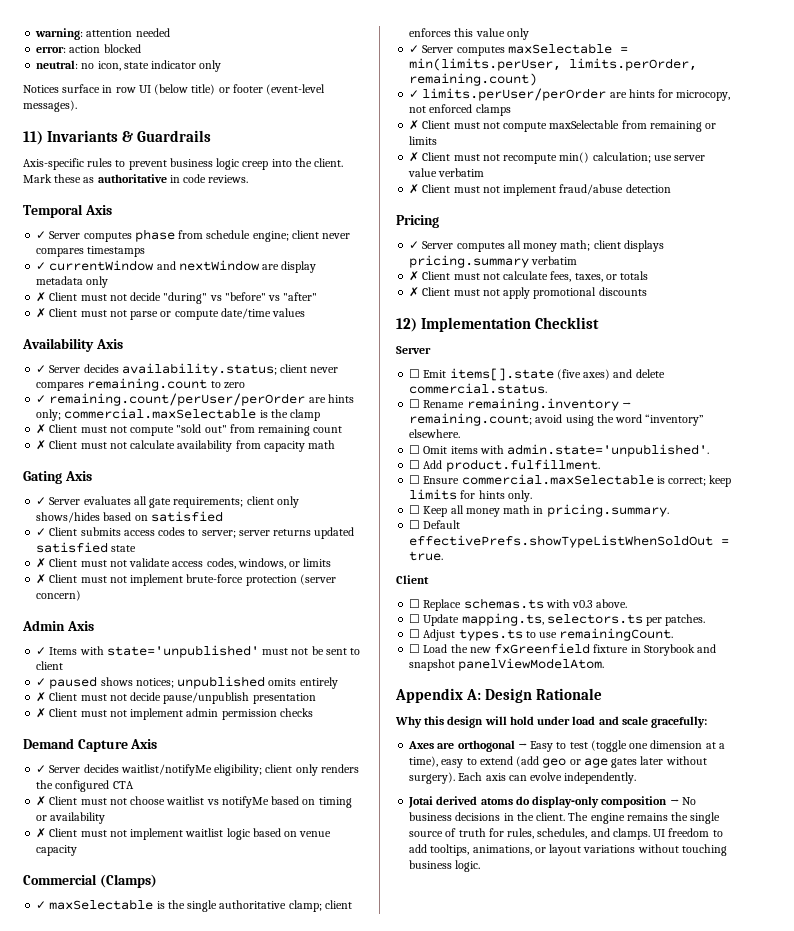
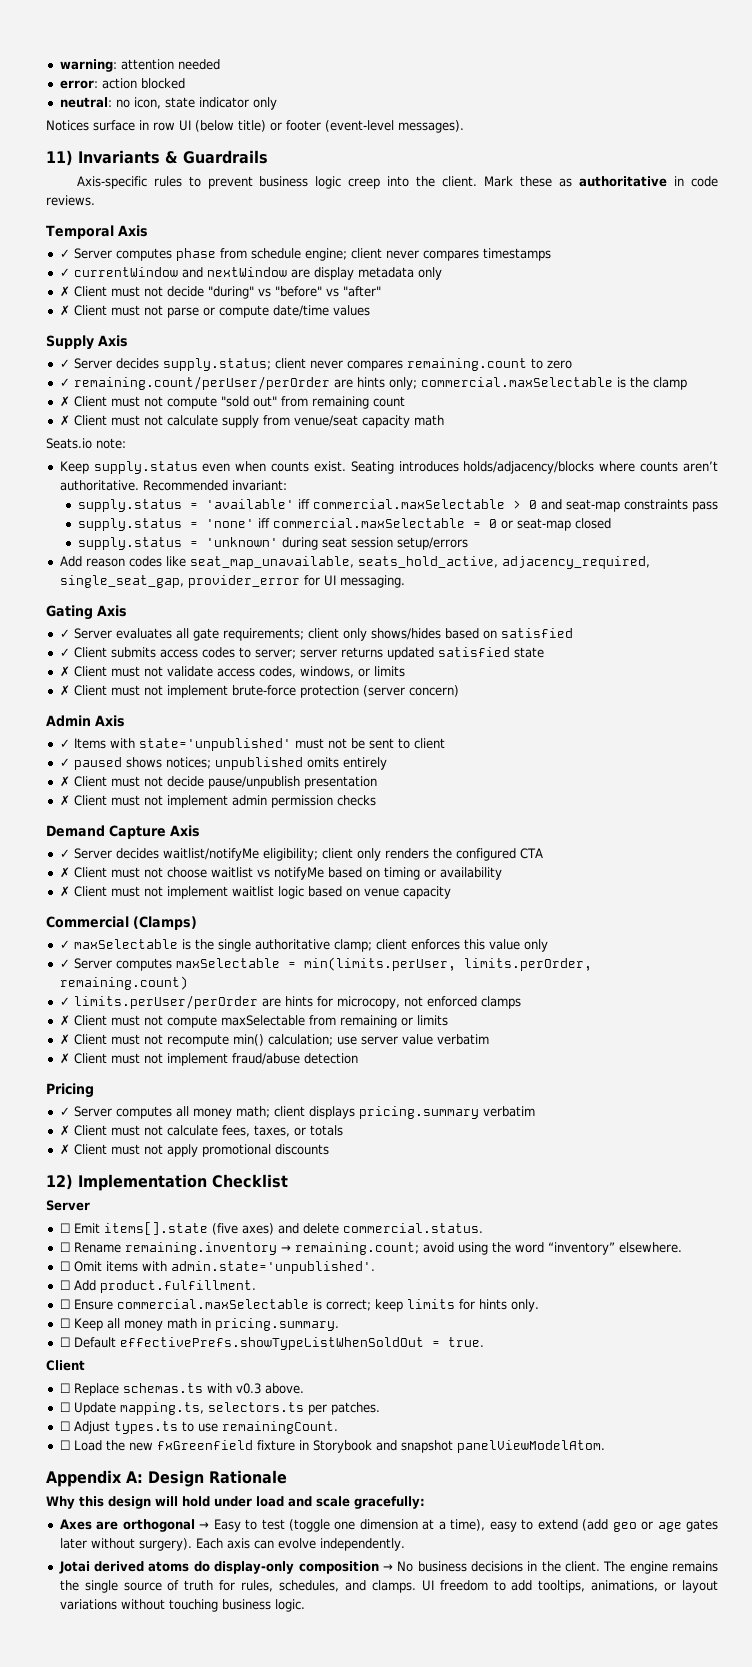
[22,338,123,352] [36,363,277,376] Availability Axis // ✓ Server decides availability.status; -> [46,335,128,350] [59,358,271,371] Supply Axis // ✓ Server decides supply.status;
[177,440,261,452] availability from -> [221,415,358,428] supply from venue/seat
(336, 444) none -> [46,438,126,449] [59,461,718,474] [59,480,287,491] [77,499,718,512] [77,518,611,531] [77,537,468,550] [59,556,650,569] [59,575,405,588] // Seats.io note: // Keep supply.status even when counts exist. Seating introduces holds/adjacency/blocks where counts aren’t authoritative. Recommended invariant: // supply.status = 'available' iff commercial.maxSelectable > 0 and seat-map constraints pass // supply.status = 'none' iff commercial.maxSelectable = 0 or seat-map closed // supply.status = 'unknown' during seat session setup/errors // Add reason codes like seat_map_unavailable, seats_hold_active, adjacency_required, single_seat_gap, provider_error for UI messaging.

